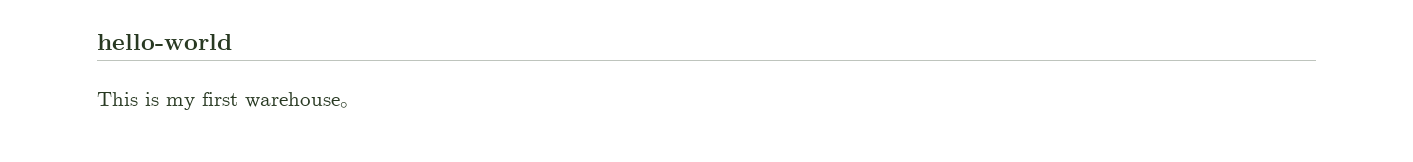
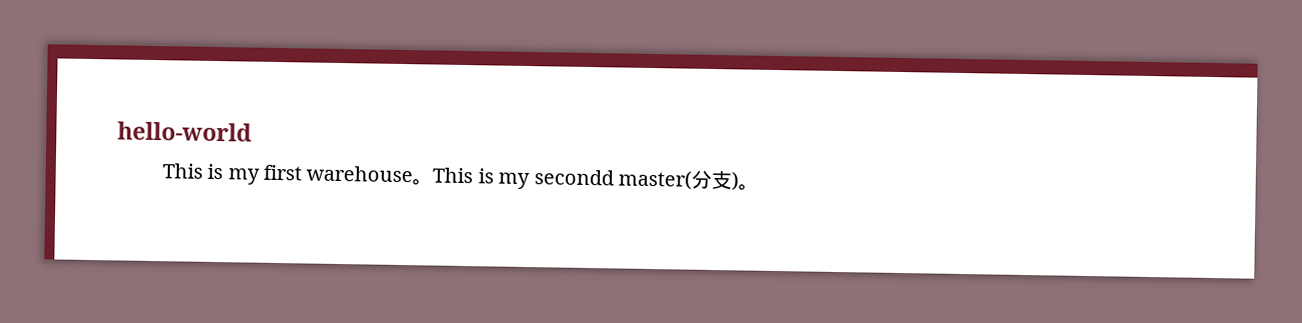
(361, 105) none -> [432,167,759,191] This is my secondd master(分支)。

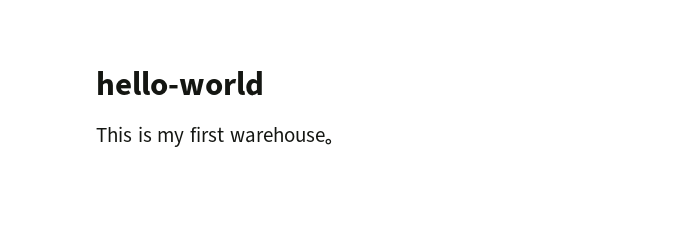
[432,167,759,191] This is my secondd master(分支)。 -> (346, 141) none

